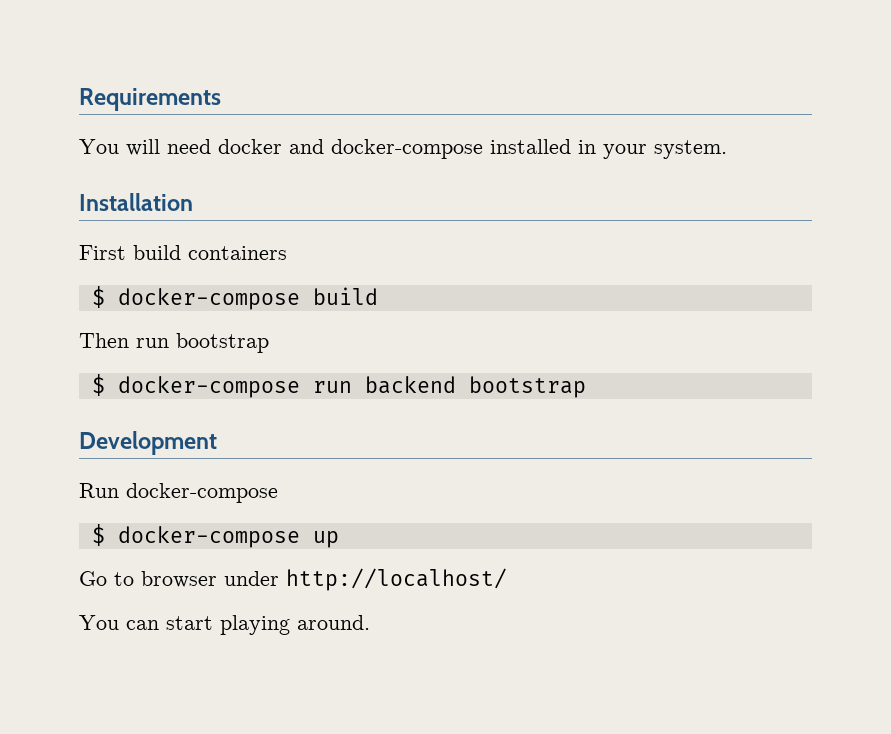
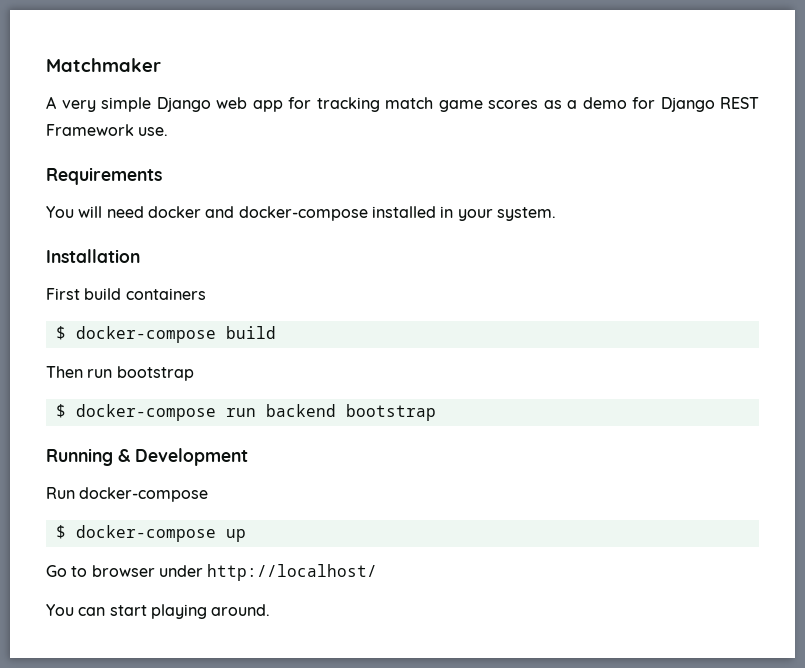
(79, 99) none -> [46,58,161,72] [46,96,759,112] [46,124,169,136] Matchmaker // A very simple Django web app for tracking match game scores as a demo for Django REST Framework use. //
(586, 387) none -> [46,448,130,466] Running &

